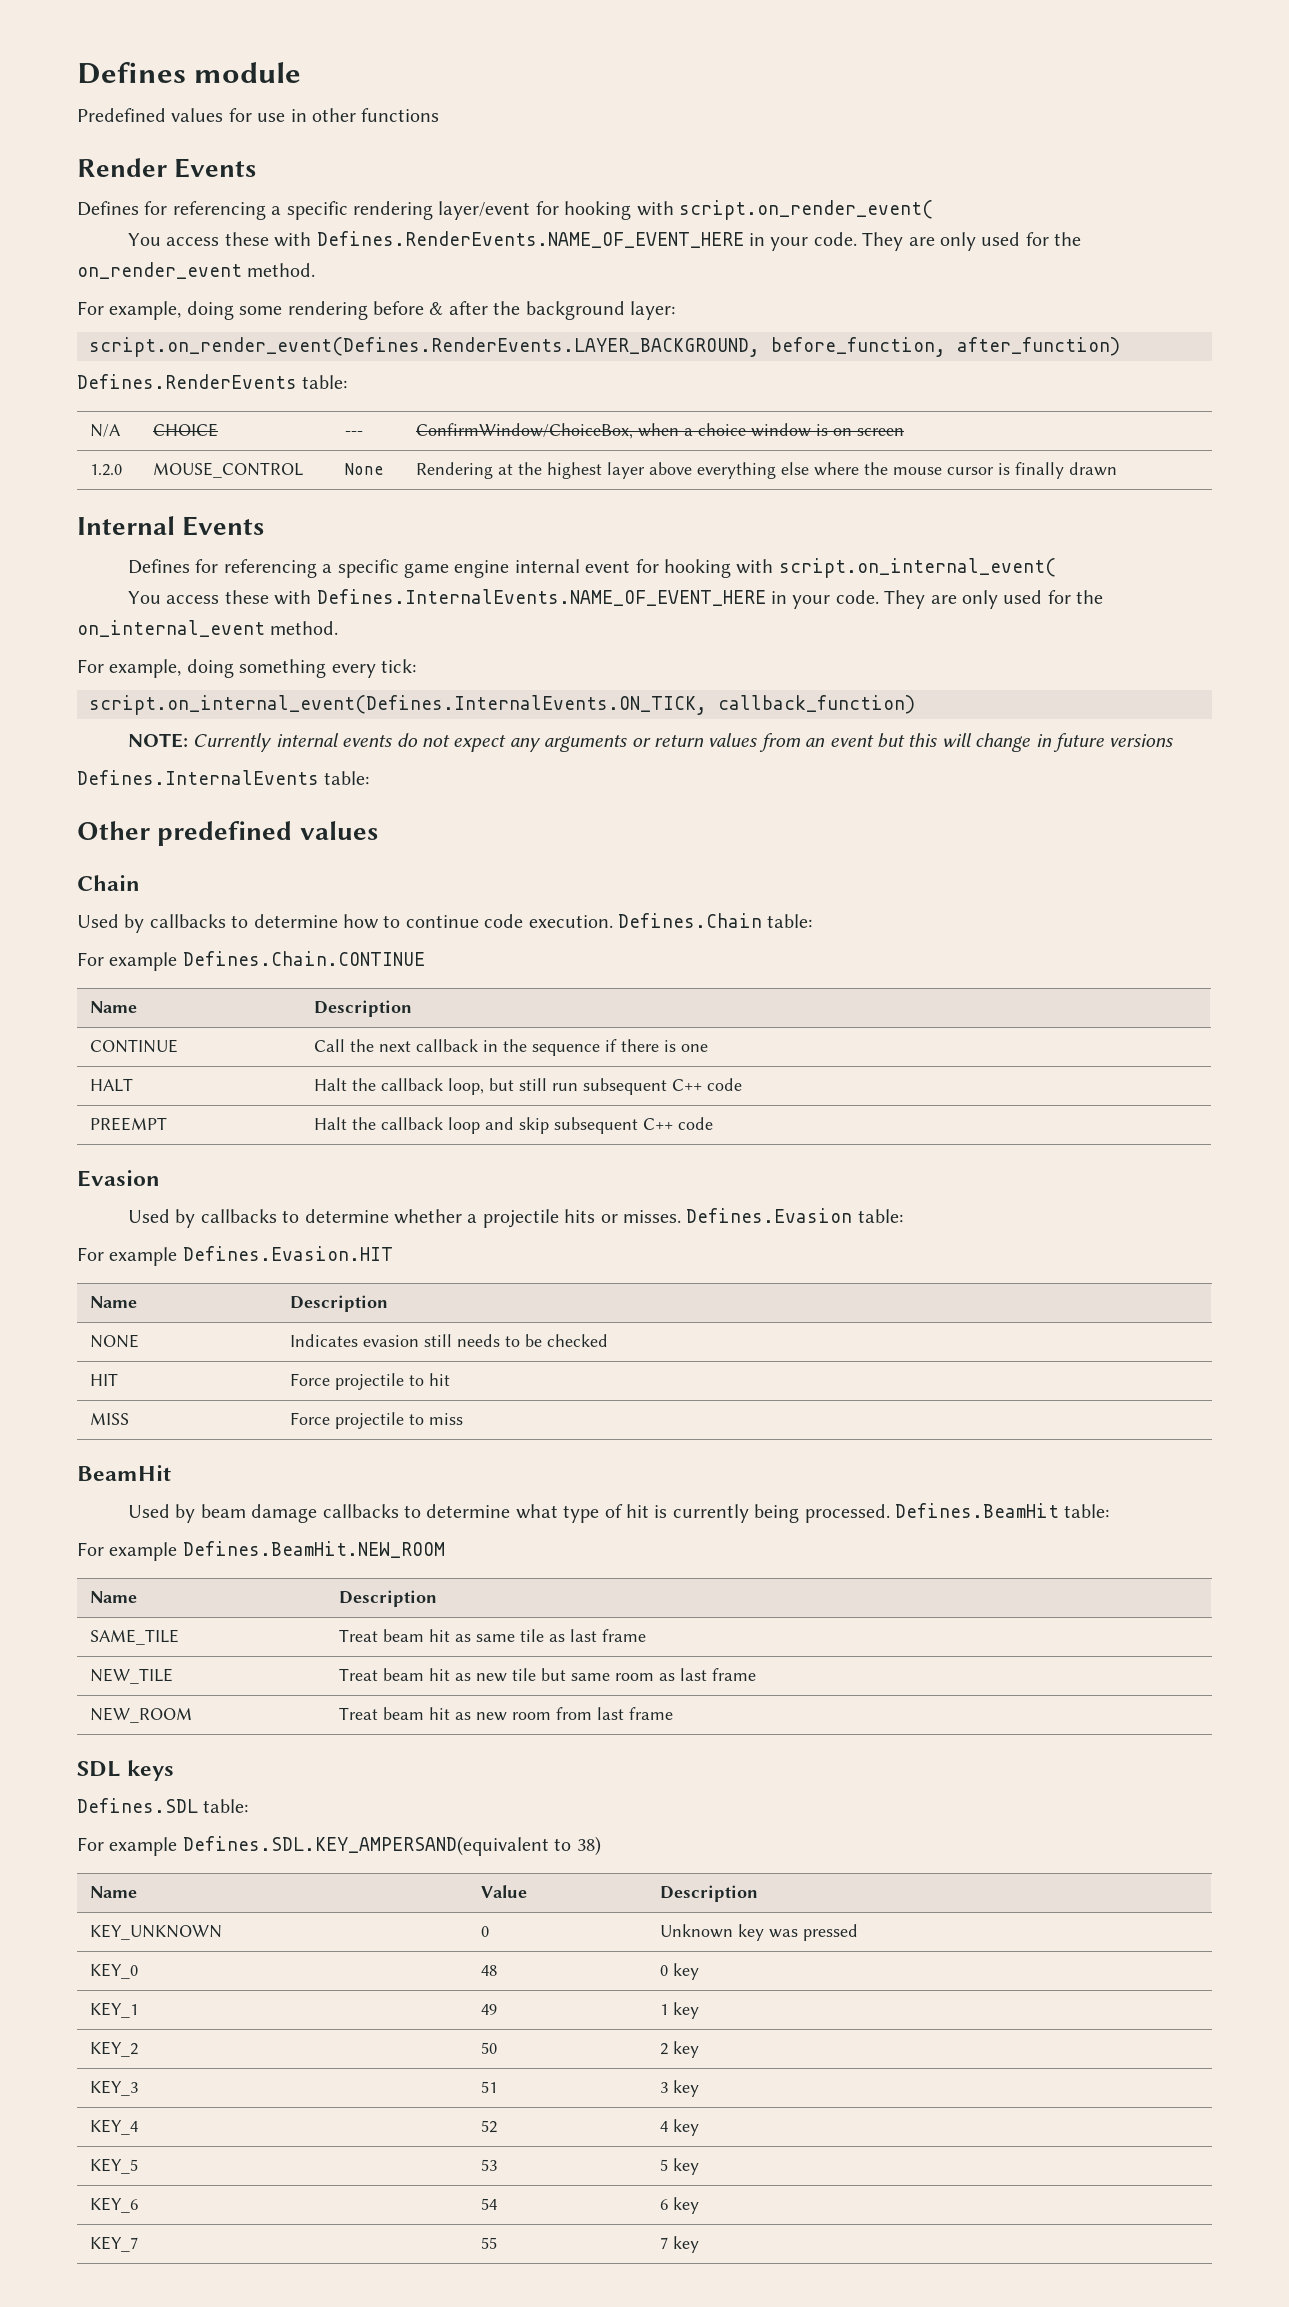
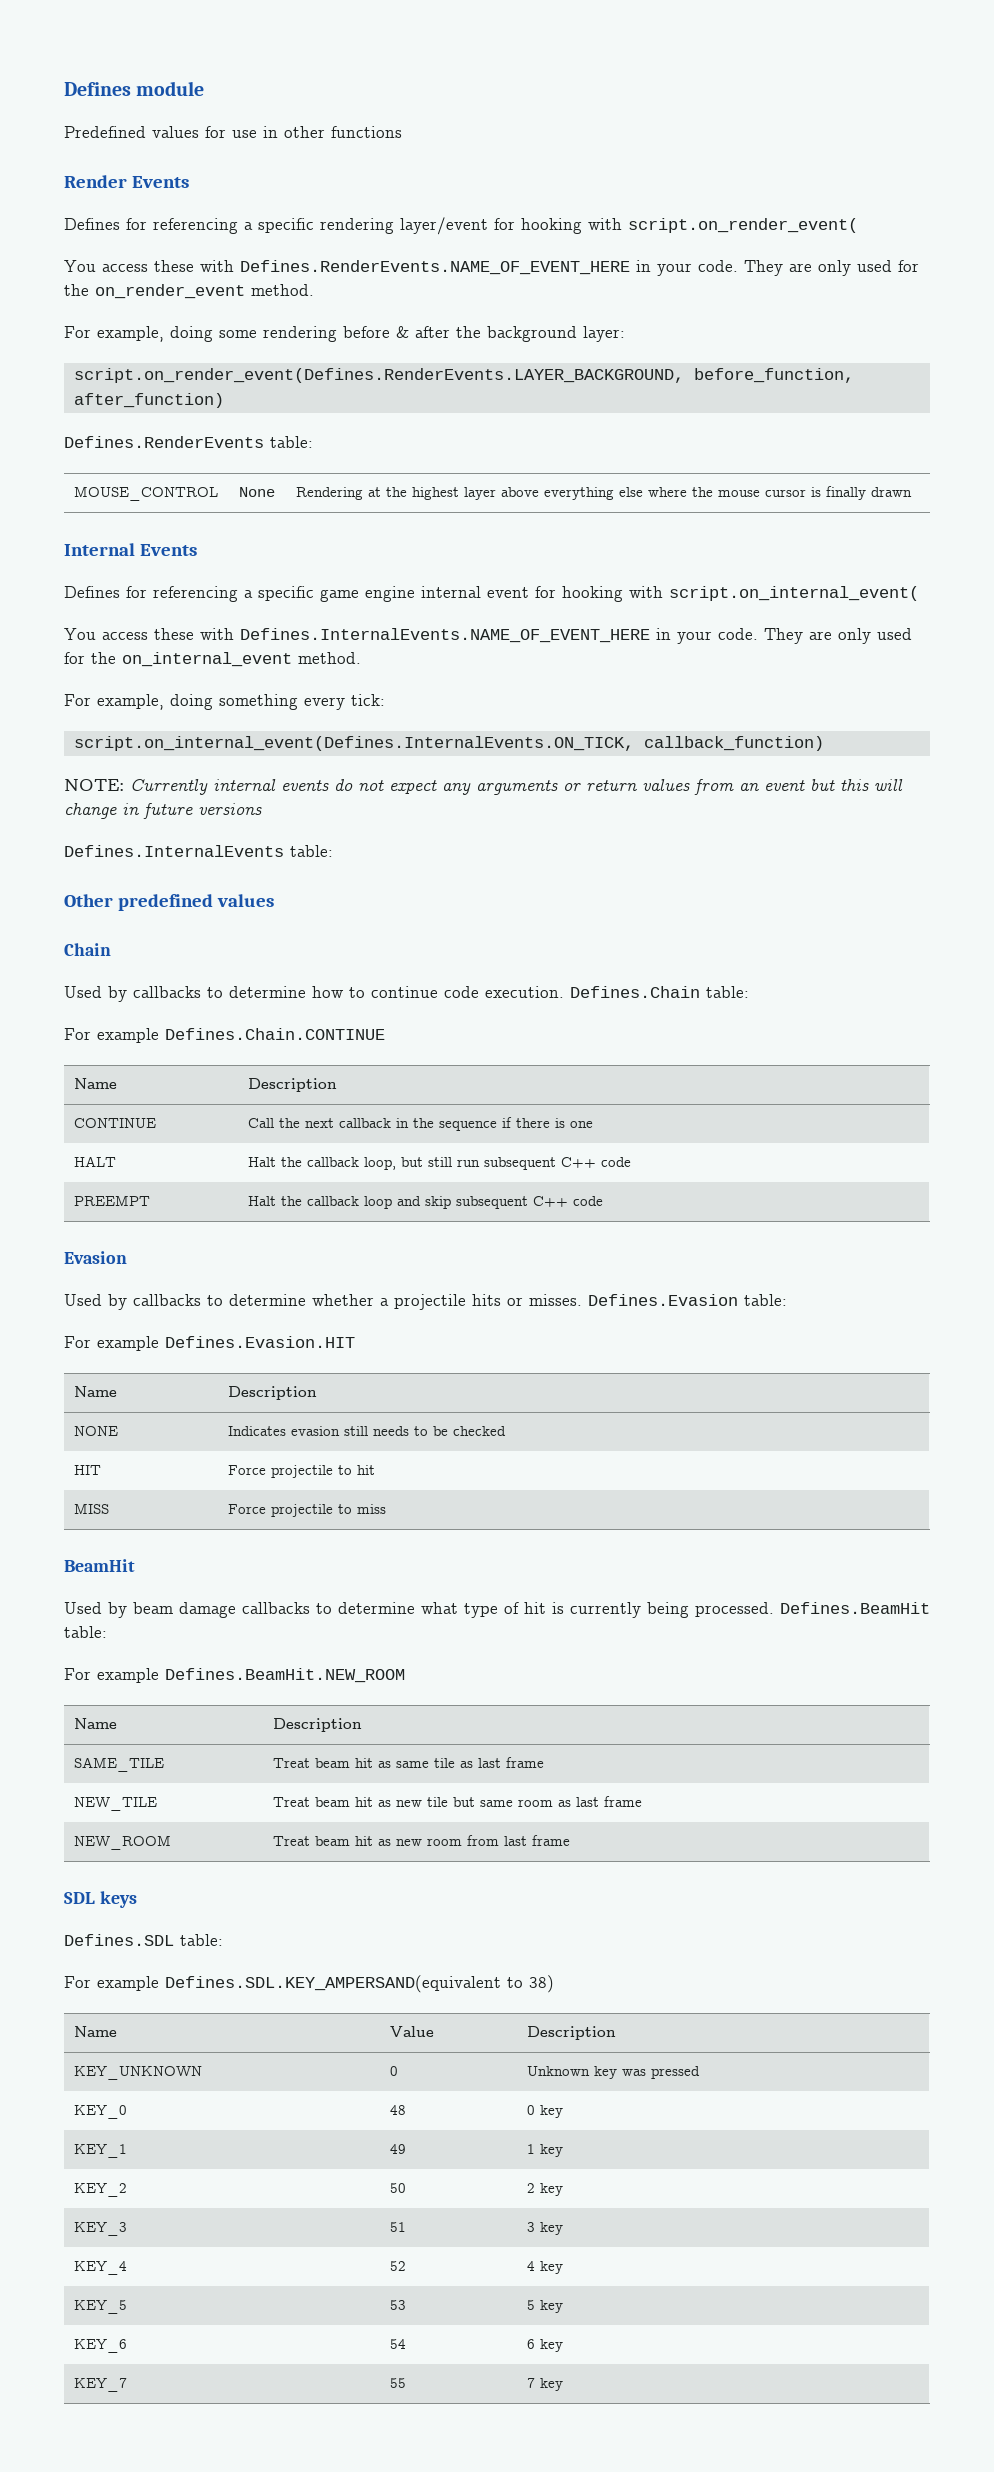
[89,424,121,437] [152,423,218,437] [344,431,363,436] [415,423,904,439] [89,464,122,476] N/A | CHOICE | --- | ConfirmWindow/ChoiceBox, when a choice window is on screen // 1.2.0 | -> (313, 442) none

